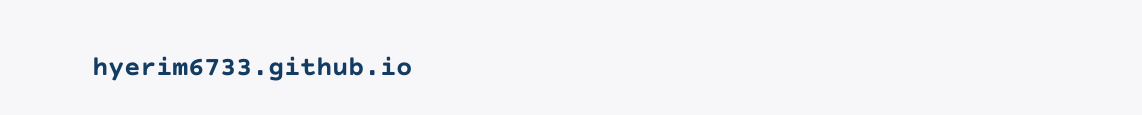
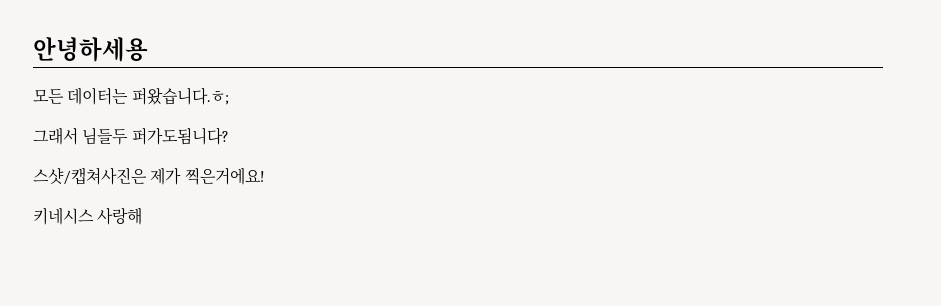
[92,56,412,81] hyerim6733.github.io -> [33,37,148,62] [33,87,229,105] [33,127,229,145] [33,167,265,185] [33,207,143,225] 안녕하세용 // 모든 데이터는 퍼왔습니다.ㅎ; // 그래서 님들두 퍼가도됨니다? // 스샷/캡쳐사진은 제가 찍은거에요! // 키네시스 사랑해

